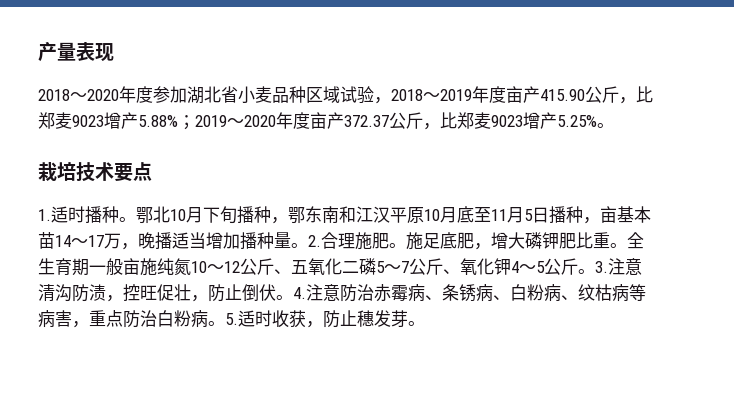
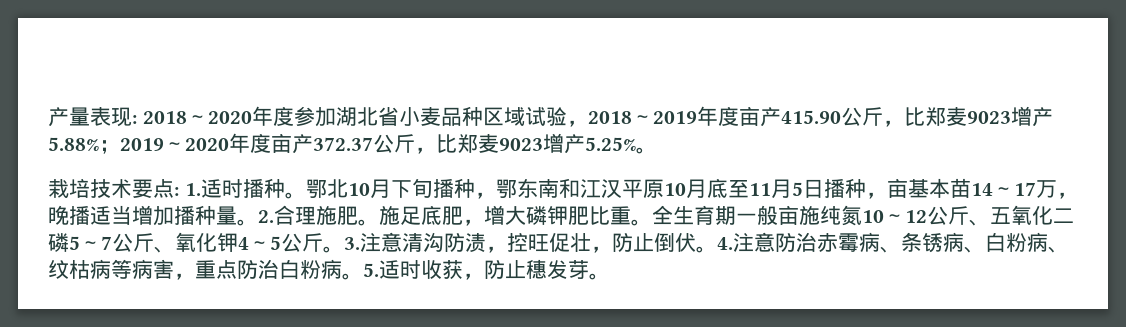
(114, 52) // -> [132,115,137,124] :
(152, 171) // -> [174,187,179,196] :

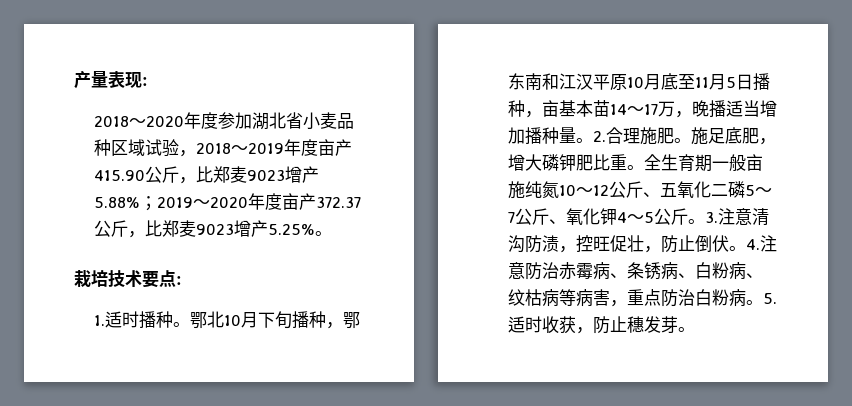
(137, 119) none -> (148, 81) //
(179, 191) none -> (182, 280) //

